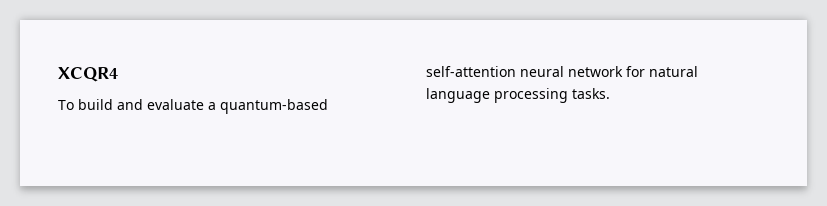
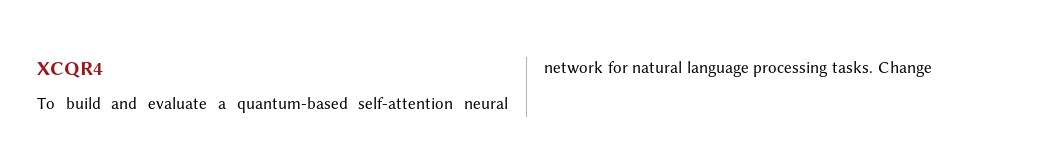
(610, 93) none -> [877,61,932,77] Change

